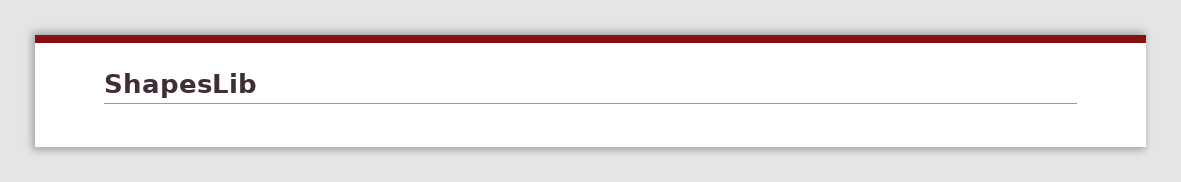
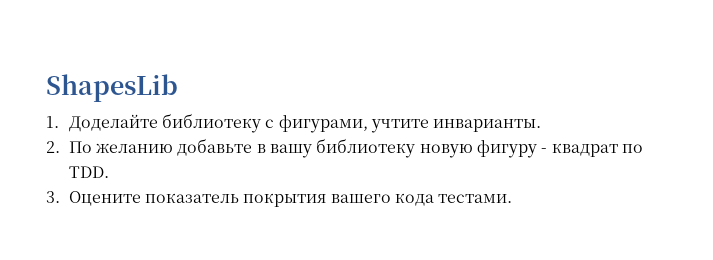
(257, 85) none -> [46,113,542,133] [46,138,643,158] [68,166,109,178] [46,191,513,207] // 1. Доделайте библиотеку с фигурами, учтите инварианты. // 2. По желанию добавьте в вашу библиотеку новую фигуру - квадрат по TDD. // 3. Оцените показатель покрытия вашего кода тестами.

